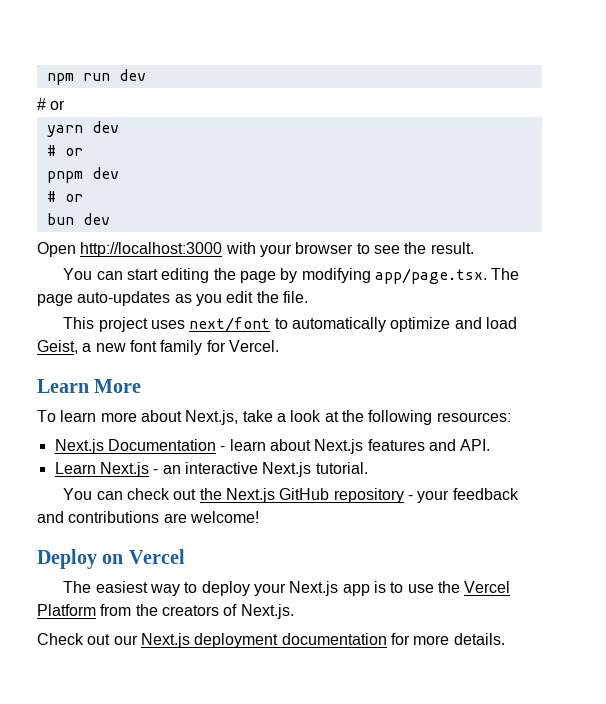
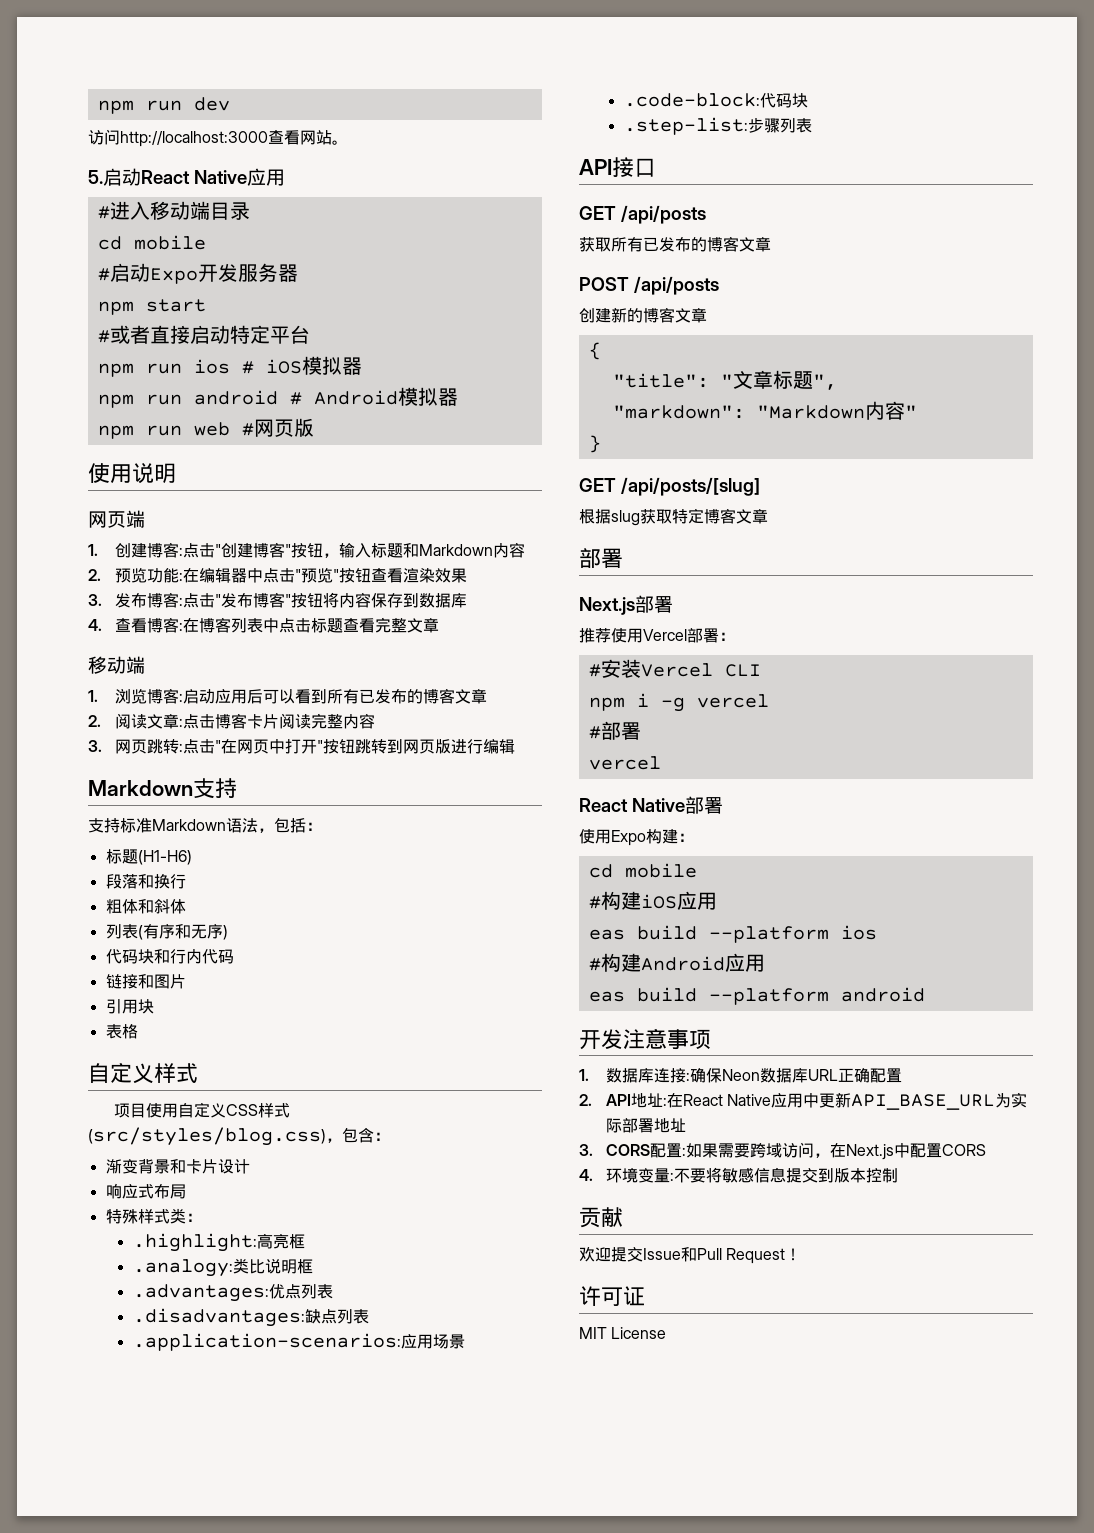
[37,98,66,110] [46,121,119,137] [46,145,83,156] [46,167,119,183] [46,191,83,202] [46,213,110,225] [37,242,474,257] [63,268,520,284] [37,291,308,306] [63,317,518,333] [37,340,279,355] [37,379,142,393] [37,410,511,425] [54,439,491,454] [54,462,368,477] [63,488,519,503] [37,511,259,523] [37,549,185,569] [63,581,511,596] [37,604,294,619] [37,633,505,648] # or // yarn dev // # or // pnpm dev // # or // bun dev // Open http://localhost:3000 with your browser to see the result. // You can start editing the page by modifying app/page.tsx. The page auto-updates as you edit the file. // This project uses next/font to automatically optimize and load Geist, a new font family for Vercel. // Learn More // To learn more about Next.js, take a look at the following resources: // Next.js Documentation - learn about Next.js features and API. // Learn Next.js - an interactive Next.js tutorial. // You can check out the Next.js GitHub repository - your feedback and contributions are welcome! // Deploy on Vercel // The easiest way to deploy your Next.js app is to use the Vercel Platform from the creators of Next.js. // Check out our Next.js deployment documentation for more details. -> [88,129,348,147] [88,168,285,186] [97,201,250,220] [97,235,206,250] [97,263,298,284] [97,299,206,315] [97,325,310,344] [97,356,362,377] [97,387,458,408] [97,418,314,439] [88,463,176,484] [88,510,145,528] [88,542,525,558] [88,567,467,583] [88,592,467,608] [88,617,439,633] [88,656,145,674] [88,688,487,704] [88,713,375,729] [88,739,515,754] [88,778,237,799] [88,817,322,833] [105,849,192,865] [105,874,186,889] [105,899,186,914] [105,924,228,940] [105,949,234,964] [105,974,186,989] [105,999,154,1014] [105,1024,138,1039] [88,1063,198,1084] [113,1102,290,1118] [88,1127,390,1146] [105,1159,250,1174] [105,1183,186,1199] [105,1208,202,1224] [132,1233,305,1252] [132,1258,313,1277] [132,1284,333,1302] [132,1308,369,1327] [132,1333,465,1351] [623,93,808,108] [623,117,812,135] [579,157,656,177] [579,205,706,224] [579,236,771,252] [579,276,719,295] [579,307,707,323] [588,342,601,360] [612,370,837,390] [612,401,917,420] [588,435,601,453] [579,477,760,496] [579,508,768,526] [579,548,623,568] [579,595,673,615] [579,628,735,643] [588,659,761,678] [588,693,769,712] [588,721,641,740] [588,756,661,770] [579,796,723,814] [579,829,694,846] [588,863,697,878] [588,891,717,910] [588,925,877,943] [588,953,765,972] [588,987,925,1005] [579,1028,711,1050] [579,1068,902,1083] [579,1092,1028,1110] [605,1118,686,1133] [579,1142,986,1160] [579,1167,898,1183] [579,1207,623,1228] [579,1246,802,1264] [579,1286,645,1306] [579,1327,667,1339] 访问http://localhost:3000查看网站。 // 5.启动React Native应用 // #进入移动端目录 // cd mobile // #启动Expo开发服务器 // npm start // #或者直接启动特定平台 // npm run ios # iOS模拟器 // npm run android # Android模拟器 // npm run web #网页版 // 使用说明 // 网页端 // 1.创建博客:点击"创建博客"按钮，输入标题和Markdown内容 // 2.预览功能:在编辑器中点击"预览"按钮查看渲染效果 // 3.发布博客:点击"发布博客"按钮将内容保存到数据库 // 4.查看博客:在博客列表中点击标题查看完整文章 // 移动端 // 1.浏览博客:启动应用后可以看到所有已发布的博客文章 // 2.阅读文章:点击博客卡片阅读完整内容 // 3.网页跳转:点击"在网页中打开"按钮跳转到网页版进行编辑 // Markdown支持 // 支持标准Markdown语法，包括： // 标题(H1-H6) // 段落和换行 // 粗体和斜体 // 列表(有序和无序) // 代码块和行内代码 // 链接和图片 // 引用块 // 表格 // 自定义样式 // 项目使用自定义CSS样式(src/styles/blog.css)，包含： // 渐变背景和卡片设计 // 响应式布局 // 特殊样式类： // .highlight:高亮框 // .analogy:类比说明框 // .advantages:优点列表 // .disadvantages:缺点列表 // .application-scenarios:应用场景 // .code-block:代码块 // .step-list:步骤列表 // API接口 // GET /api/posts // 获取所有已发布的博客文章 // POST /api/posts // 创建新的博客文章 // { // "title": "文章标题", // "markdown": "Markdown内容" // } // GET /api/posts/[slug] // 根据slug获取特定博客文章 // 部署 // Next.js部署 // 推荐使用Vercel部署： // #安装Vercel CLI // npm i -g vercel // #部署 // vercel // React Native部署 // 使用Expo构建： // cd mobile // #构建iOS应用 // eas build --platform ios // #构建Android应用 // eas build --platform android // 开发注意事项 // 1.数据库连接:确保Neon数据库URL正确配置 // 2. API地址:在React Native应用中更新API_BASE_URL为实际部署地址 // 3. CORS配置:如果需要跨域访问，在Next.js中配置CORS // 4.环境变量:不要将敏感信息提交到版本控制 // 贡献 // 欢迎提交Issue和Pull Request！ // 许可证 // MIT License

